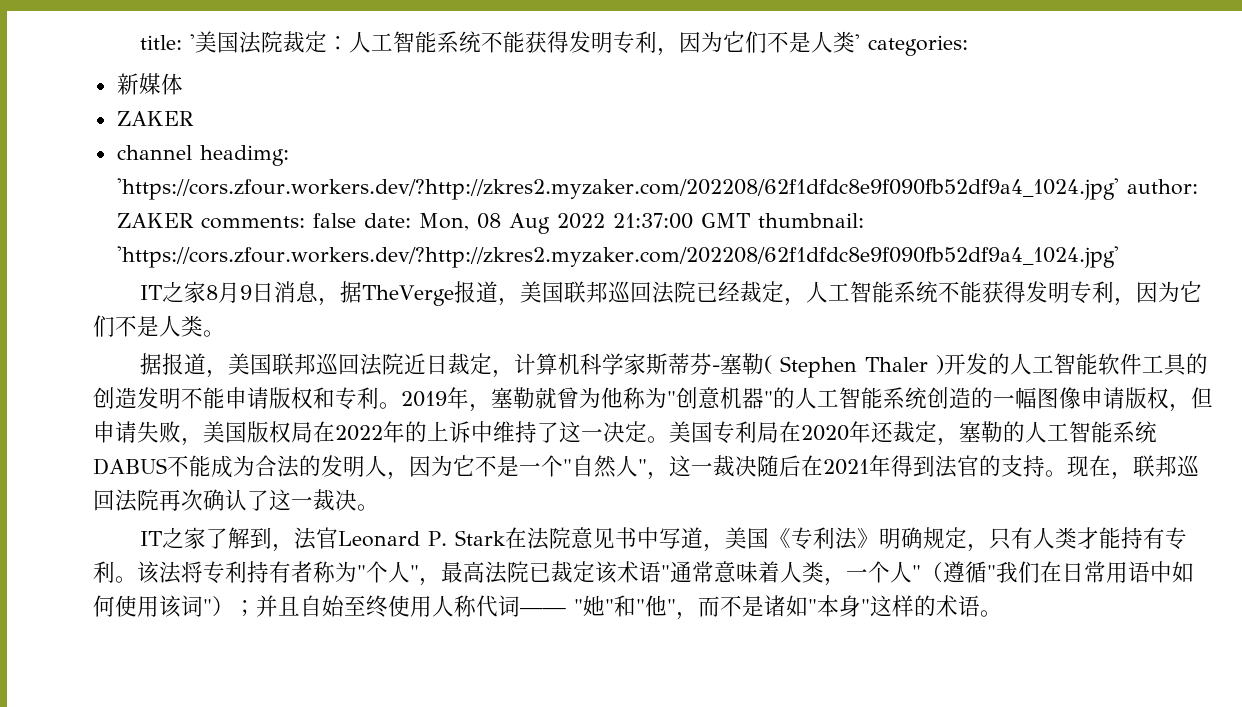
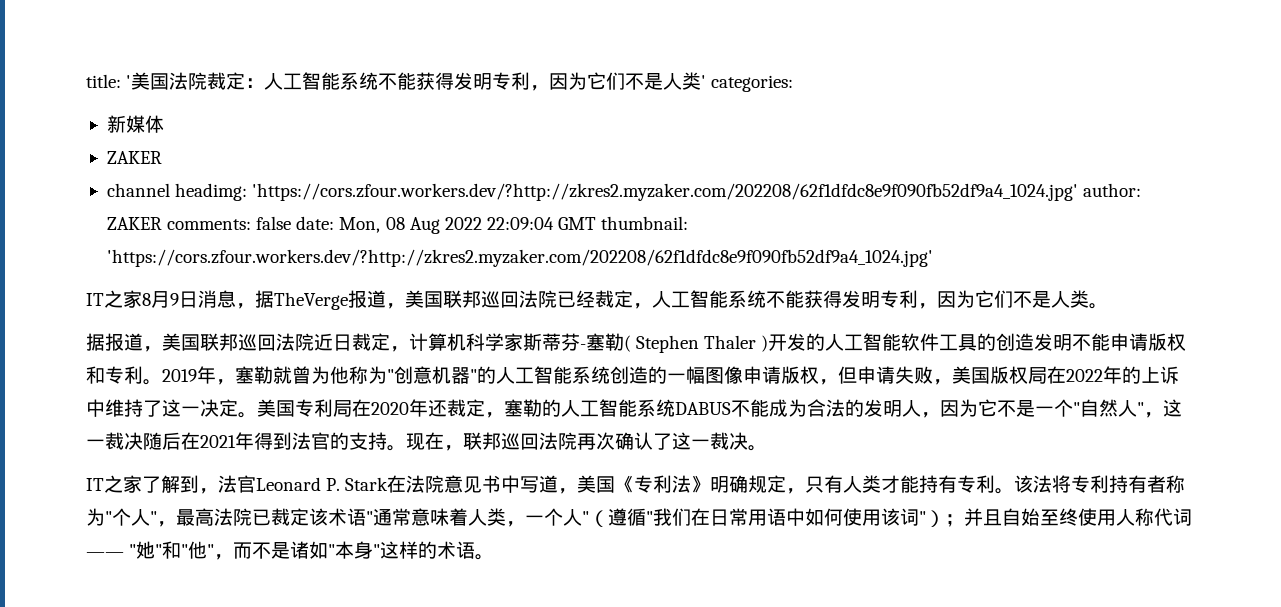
[612,213,693,229] 21:37:00 -> [486,217,554,230] 22:09:04

